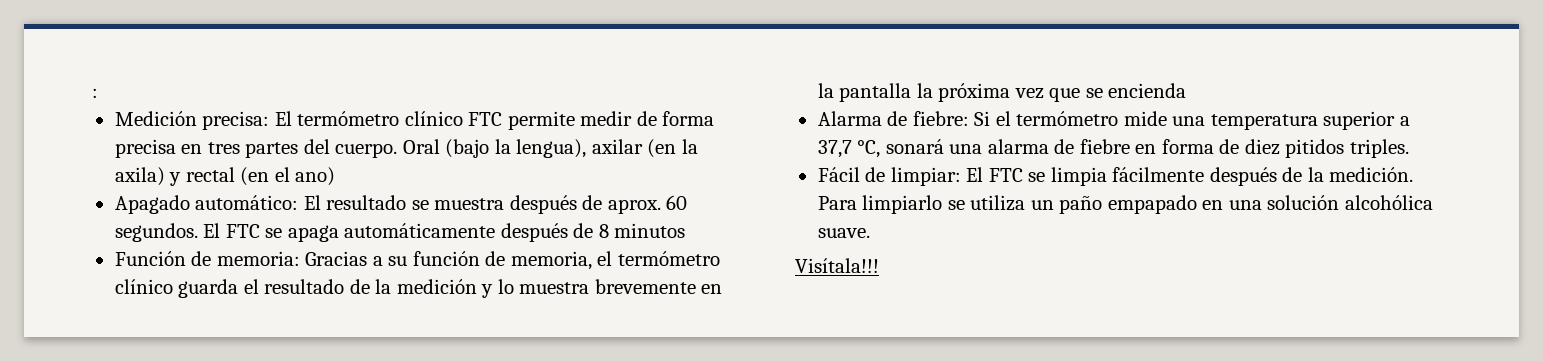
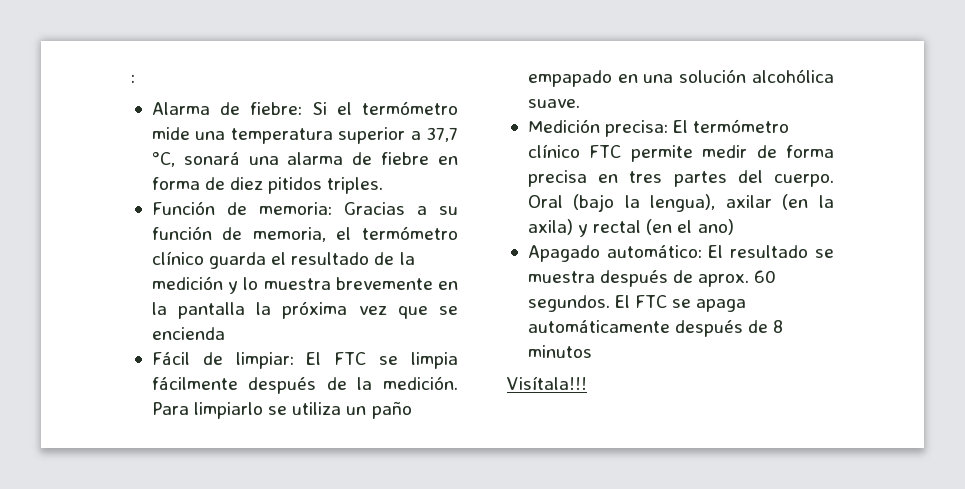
(98, 93) none -> [151,101,458,115] [151,127,459,144] [151,151,458,167] [151,177,384,194] [151,201,458,215] [151,226,458,242] [151,251,415,269] [151,276,459,294] [151,301,459,319] [151,327,225,340] [151,352,458,369] [151,376,458,394] [151,401,412,419] [527,69,834,87] [527,99,580,108] // Alarma de fiebre: Si el termómetro mide una temperatura superior a 37,7 °C, sonará una alarma de fiebre en forma de diez pitidos triples. // Función de memoria: Gracias a su función de memoria, el termómetro clínico guarda el resultado de la medición y lo muestra brevemente en la pantalla la próxima vez que se encienda // Fácil de limpiar: El FTC se limpia fácilmente después de la medición. Para limpiarlo se utiliza un paño empapado en una solución alcohólica suave.
[114,251,720,270] [114,279,723,298] [817,83,1187,102] [817,111,1410,130] [817,139,1409,158] [817,167,1414,186] [817,195,1433,214] [817,228,870,238] // Función de memoria: Gracias a su función de memoria, el termómetro clínico guarda el resultado de la medición y lo muestra brevemente en la pantalla la próxima vez que se encienda // Alarma de fiebre: Si el termómetro mide una temperatura superior a 37,7 °C, sonará una alarma de fiebre en forma de diez pitidos triples. // Fácil de limpiar: El FTC se limpia fácilmente después de la medición. Para limpiarlo se utiliza un paño empapado en una solución alcohólica suave. -> (592, 351) none

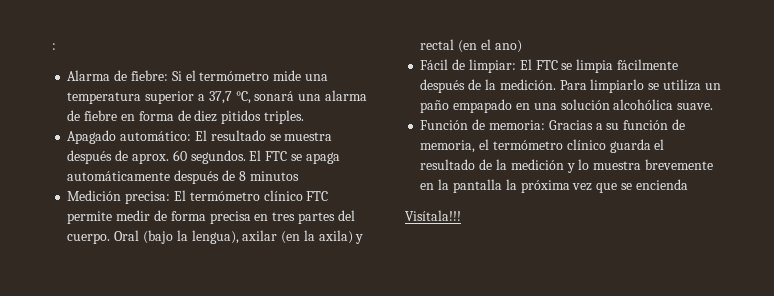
(384, 185) none -> [67,130,333,144] [67,150,340,164] [67,170,299,184] [67,190,329,204] [67,210,355,224] [67,230,364,244] [420,39,522,53] [420,59,678,73] [420,79,721,93] [420,99,714,113] // Apagado automático: El resultado se muestra después de aprox. 60 segundos. El FTC se apaga automáticamente después de 8 minutos // Medición precisa: El termómetro clínico FTC permite medir de forma precisa en tres partes del cuerpo. Oral (bajo la lengua), axilar (en la axila) y rectal (en el ano) // Fácil de limpiar: El FTC se limpia fácilmente después de la medición. Para limpiarlo se utiliza un paño empapado en una solución alcohólica suave.
[151,352,458,369] [151,376,458,394] [151,401,412,419] [527,69,834,87] [527,99,580,108] [527,119,790,137] [527,144,834,162] [527,170,834,187] [527,194,834,212] [527,219,734,237] [527,245,834,262] [527,270,777,287] [527,295,747,312] [527,320,784,337] [527,345,592,358] // Fácil de limpiar: El FTC se limpia fácilmente después de la medición. Para limpiarlo se utiliza un paño empapado en una solución alcohólica suave. // Medición precisa: El termómetro clínico FTC permite medir de forma precisa en tres partes del cuerpo. Oral (bajo la lengua), axilar (en la axila) y rectal (en el ano) // Apagado automático: El resultado se muestra después de aprox. 60 segundos. El FTC se apaga automáticamente después de 8 minutos -> (688, 184) none

